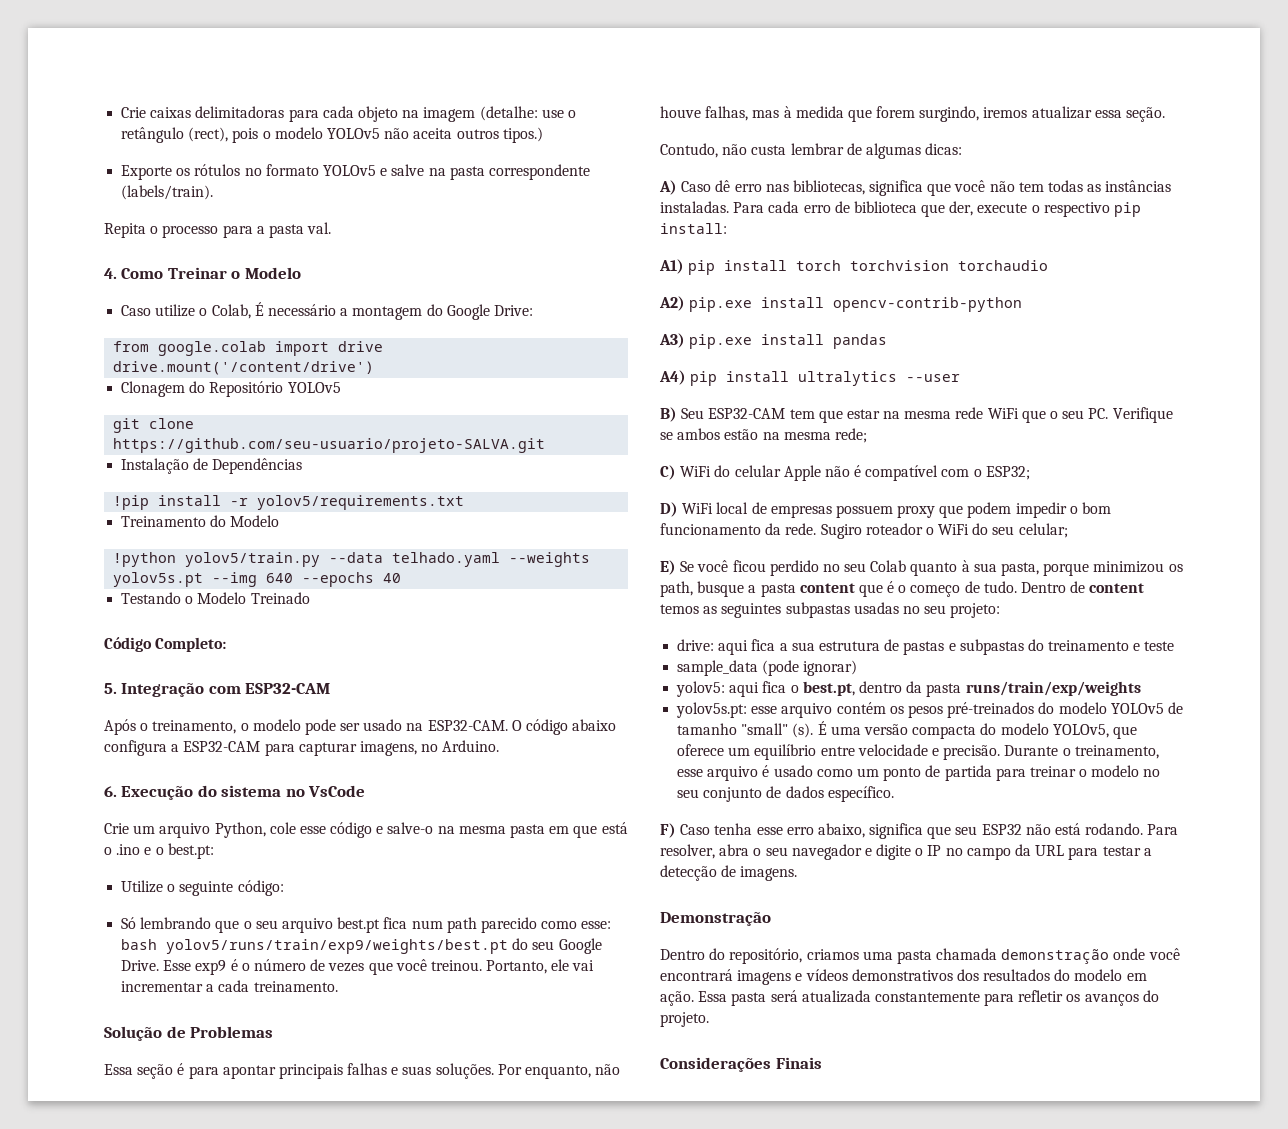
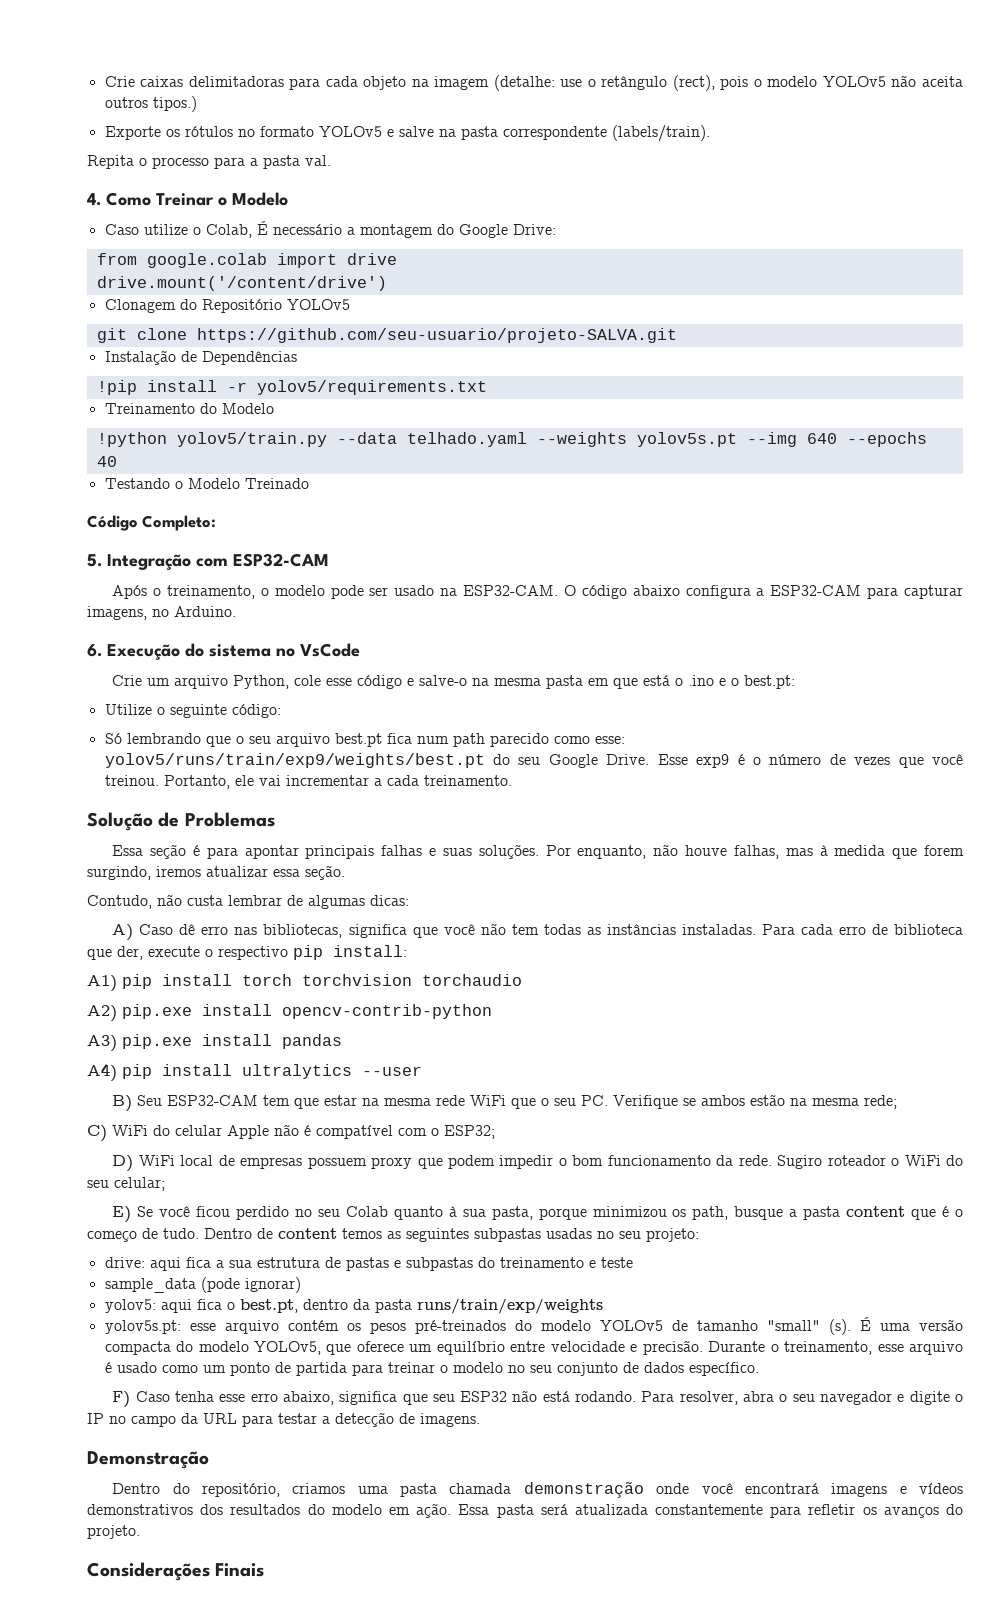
[121,939,158,950] bash -> (625, 740) none

